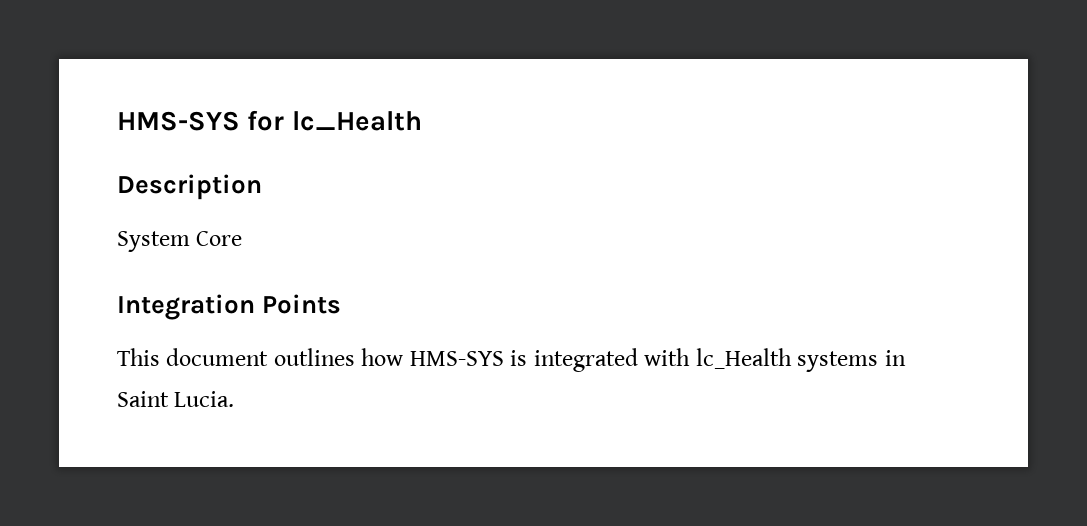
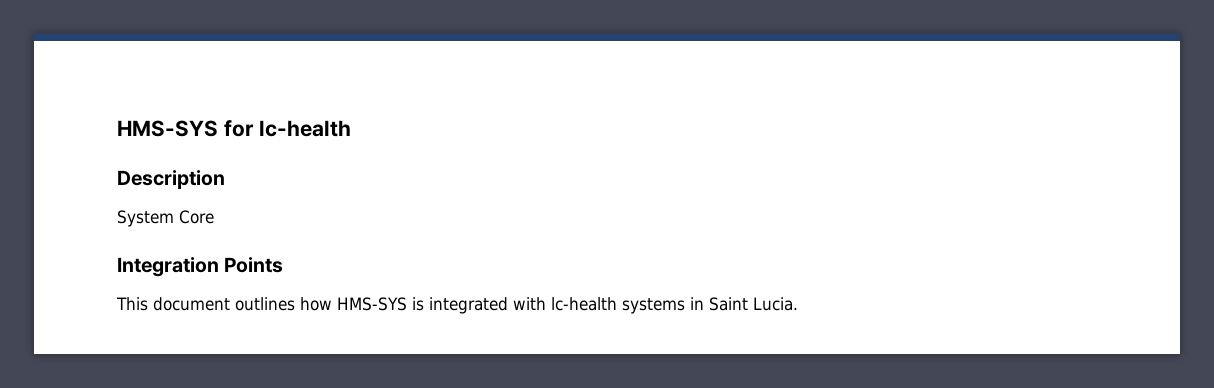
[291,111,422,131] lc_Health -> [258,120,351,137] lc-health
[695,348,792,369] lc_Health -> [551,297,617,311] lc-health

